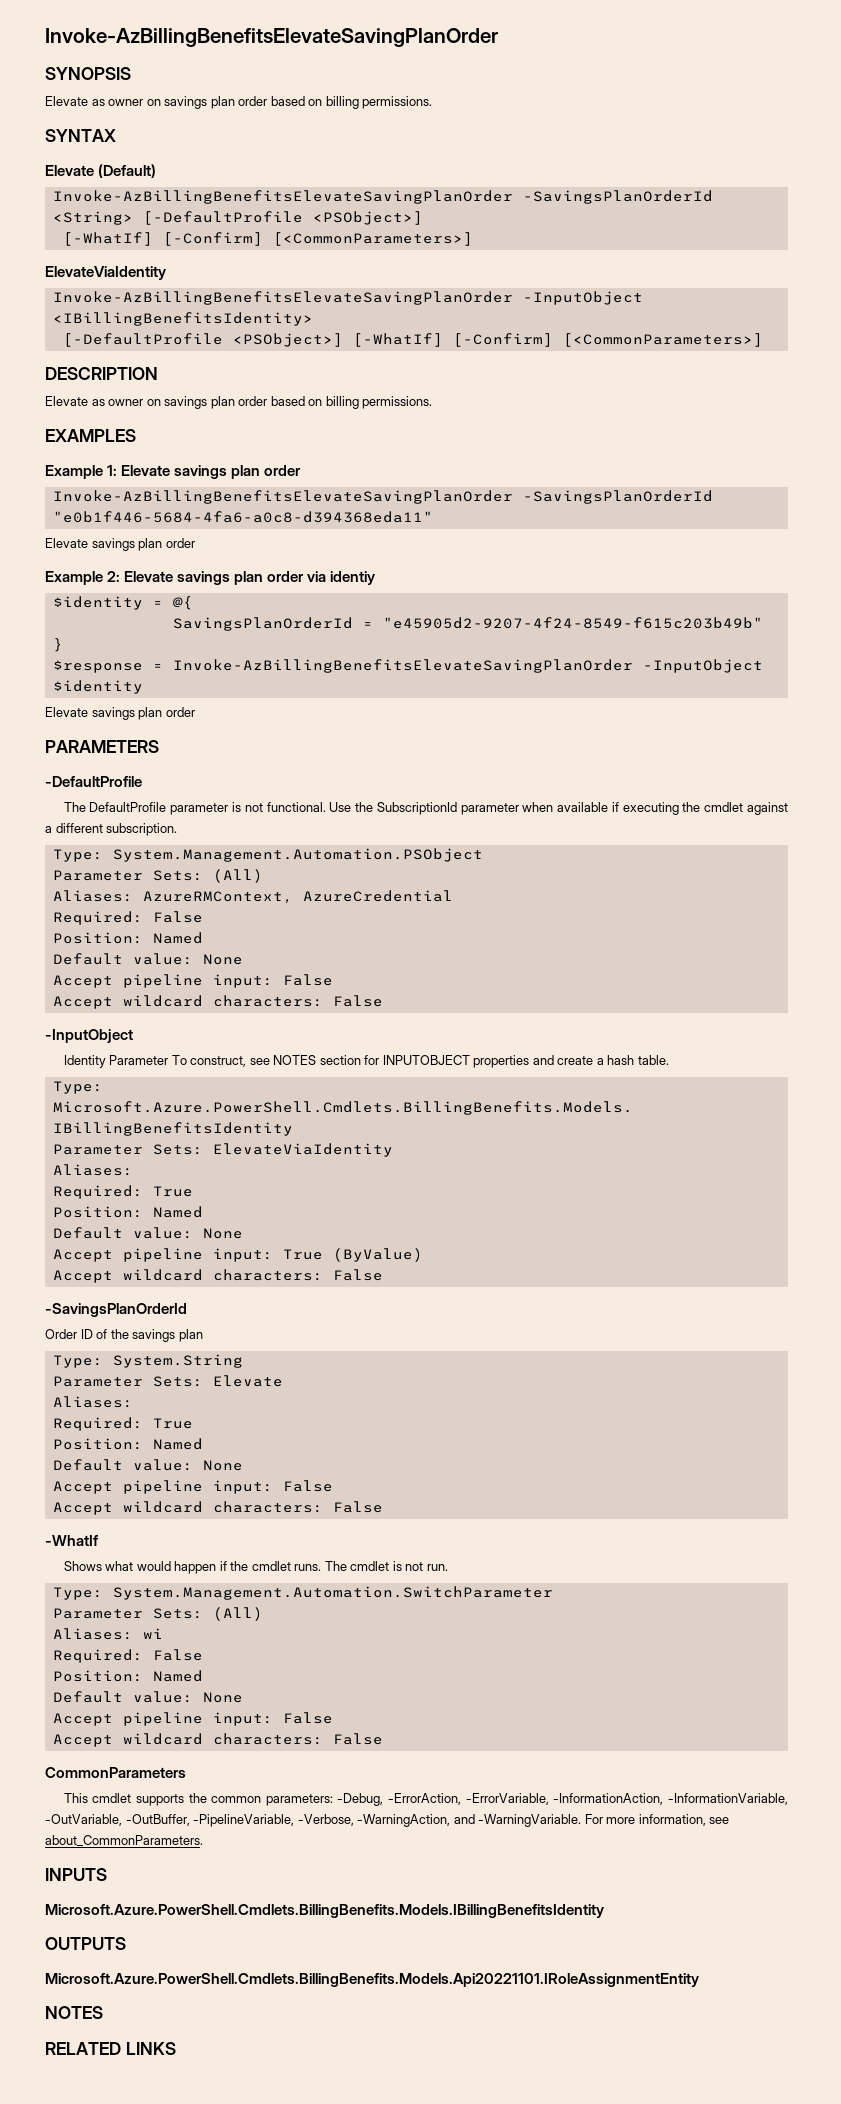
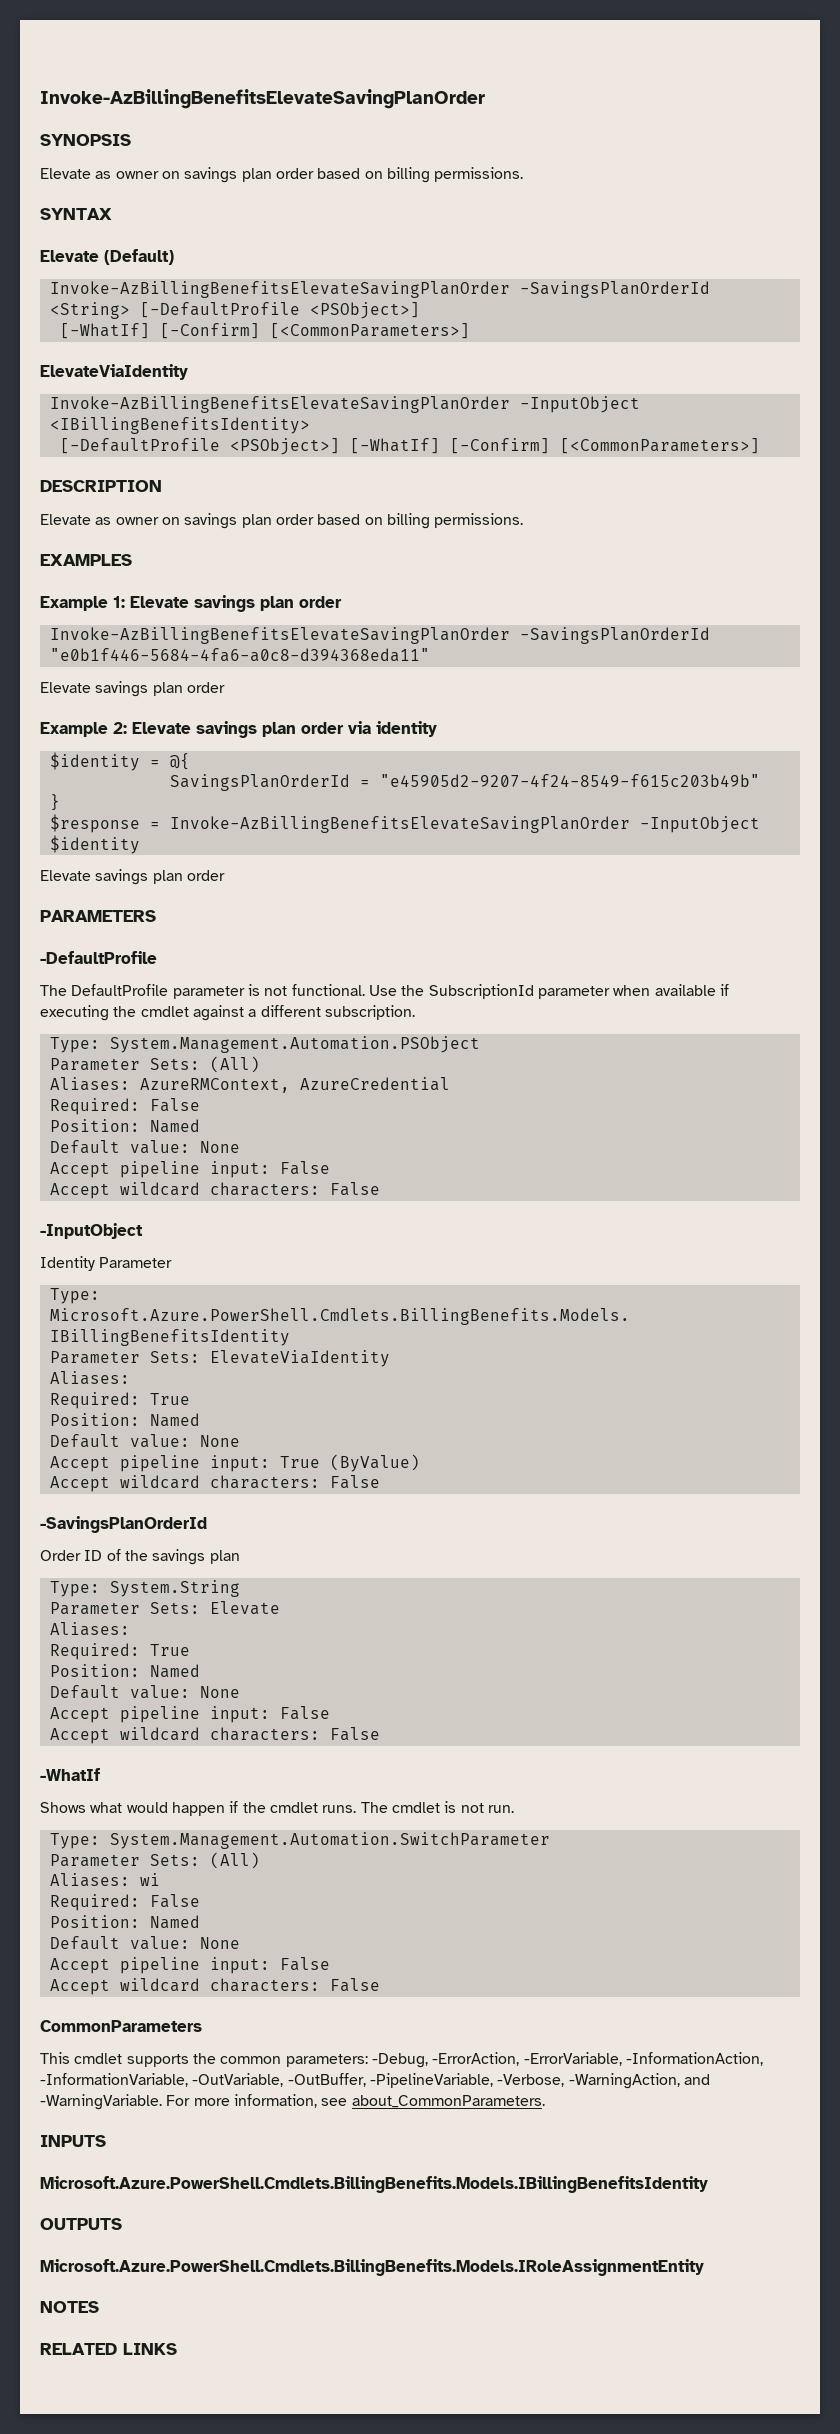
[330,571,376,585] identiy -> [376,721,437,737] identity
[171,1055,669,1068] To construct, see NOTES section for INPUTOBJECT properties and create a hash table. -> (173, 1262) none
[45,1973,699,1987] Microsoft.Azure.PowerShell.Cmdlets.BillingBenefits.Models.Api20221101.IRoleAssignmentEntity -> [40,2259,704,2276] Microsoft.Azure.PowerShell.Cmdlets.BillingBenefits.Models.IRoleAssignmentEntity

